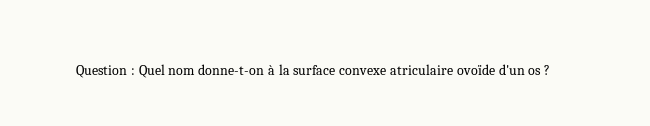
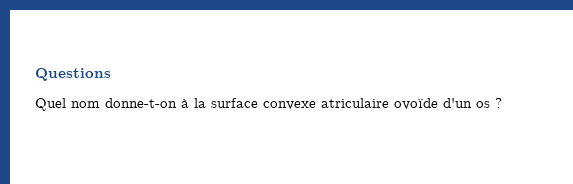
[76,65,135,78] Question : -> [35,68,111,81] Questions //

